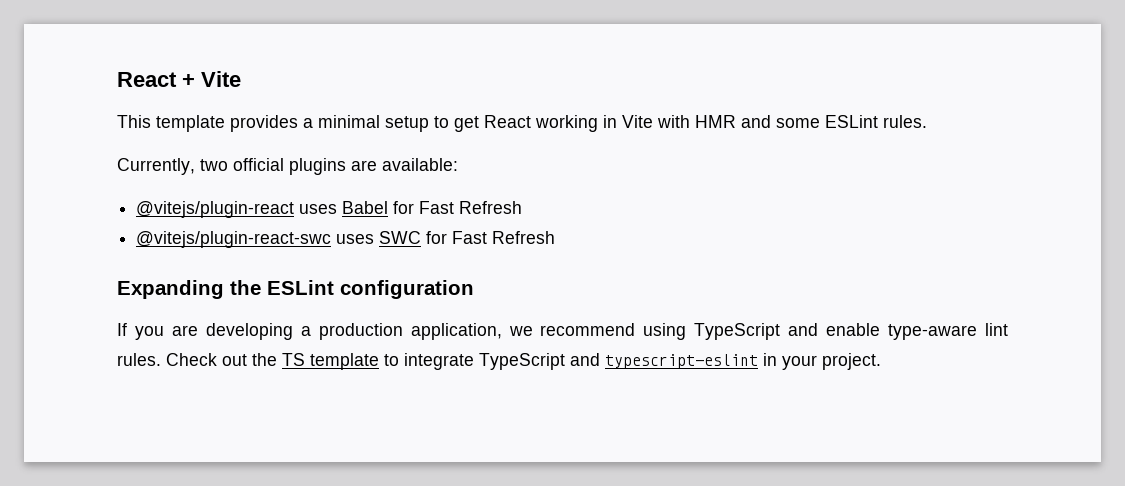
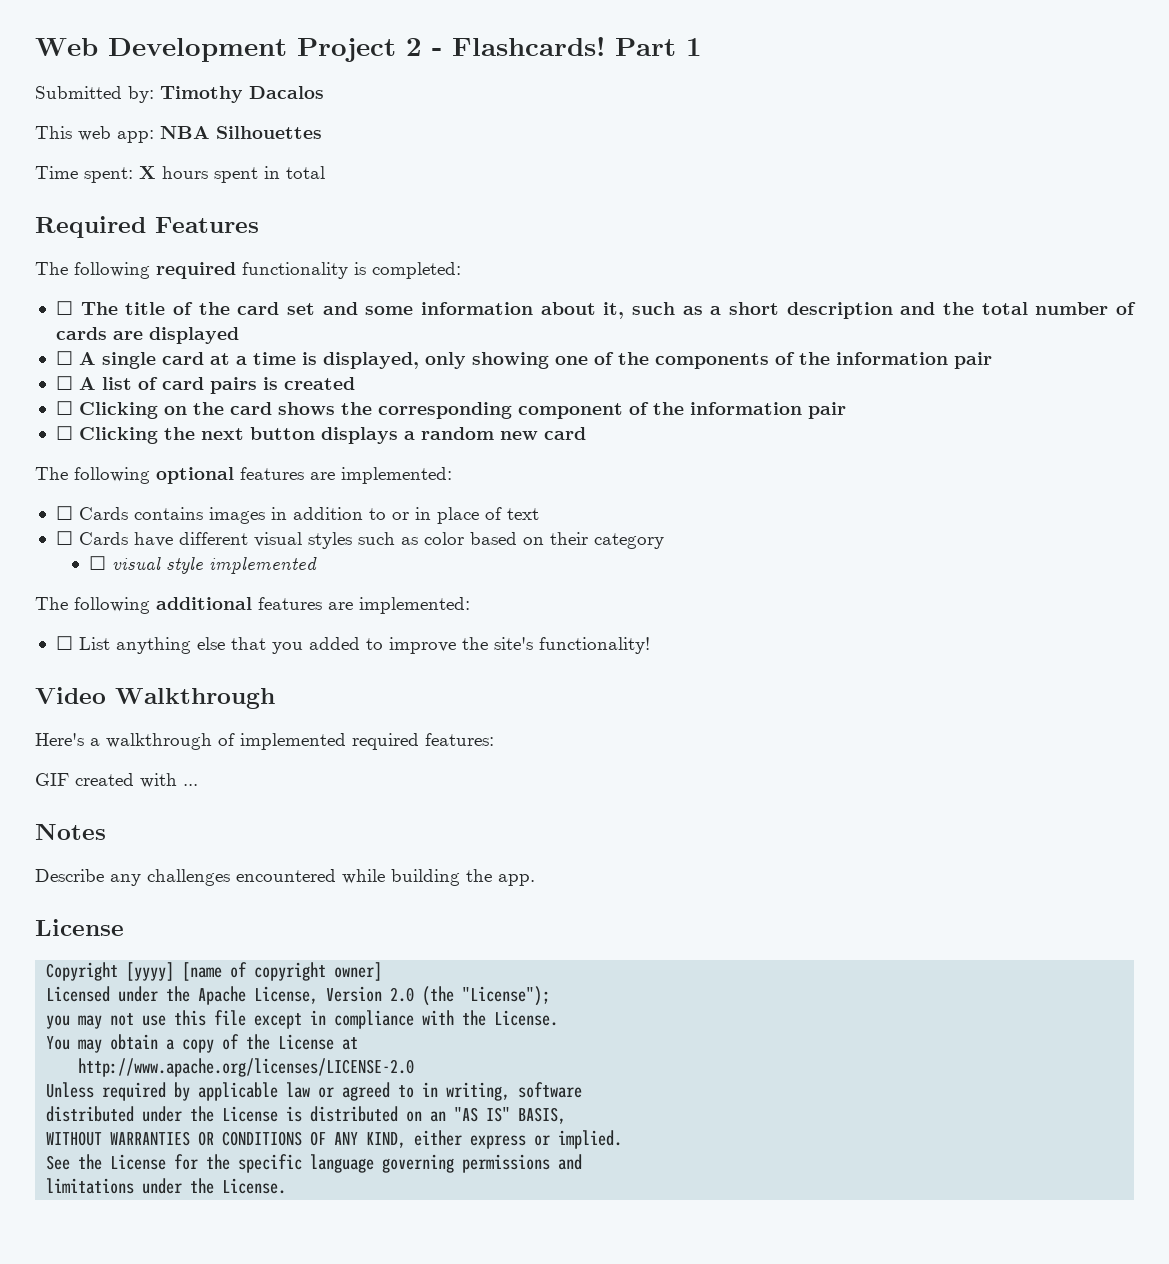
[117,71,241,87] [117,115,927,132] [117,158,458,175] [136,201,523,218] [136,231,556,248] [117,280,474,299] [117,323,1009,340] [117,353,881,370] React + Vite // This template provides a minimal setup to get React working in Vite with HMR and some ESLint rules. // Currently, two official plugins are available: // @vitejs/plugin-react uses Babel for Fast Refresh // @vitejs/plugin-react-swc uses SWC for Fast Refresh // Expanding the ESLint configuration // If you are developing a production application, we recommend using TypeScript and enable type-aware lint rules. Check out the TS template to integrate TypeScript and typescript-eslint in your project. -> [35,36,702,62] [35,86,324,103] [35,126,322,143] [35,166,325,183] [35,216,259,238] [35,262,461,279] [55,301,1137,319] [55,327,239,344] [55,351,992,369] [55,376,355,394] [55,401,846,419] [55,426,586,444] [35,467,452,484] [55,506,539,524] [55,531,664,549] [88,556,317,574] [35,597,470,614] [55,636,650,654] [35,687,275,709] [35,733,494,750] [35,773,198,788] [35,823,106,840] [35,869,535,886] [35,919,124,936] [46,962,383,981] [46,986,551,1006] [46,1010,559,1029] [46,1034,359,1053] [78,1058,415,1077] [46,1082,583,1101] [46,1106,567,1124] [46,1130,623,1149] [46,1154,583,1173] [46,1178,287,1194] Web Development Project 2 - Flashcards! Part 1 // Submitted by: Timothy Dacalos // This web app: NBA Silhouettes // Time spent: X hours spent in total // Required Features // The following required functionality is completed: // ☐ The title of the card set and some information about it, such as a short description and the total number of cards are displayed // ☐ A single card at a time is displayed, only showing one of the components of the information pair // ☐ A list of card pairs is created // ☐ Clicking on the card shows the corresponding component of the information pair // ☐ Clicking the next button displays a random new card // The following optional features are implemented: // ☐ Cards contains images in addition to or in place of text // ☐ Cards have different visual styles such as color based on their category // ☐ visual style implemented // The following additional features are implemented: // ☐ List anything else that you added to improve the site's functionality! // Video Walkthrough // Here's a walkthrough of implemented required features: // GIF created with ... // Notes // Describe any challenges encountered while building the app. // License // Copyright [yyyy] [name of copyright owner] // Licensed under the Apache License, Version 2.0 (the "License"); // you may not use this file except in compliance with the License. // You may obtain a copy of the License at // http://www.apache.org/licenses/LICENSE-2.0 // Unless required by applicable law or agreed to in writing, software // distributed under the License is distributed on an "AS IS" BASIS, // WITHOUT WARRANTIES OR CONDITIONS OF ANY KIND, either express or implied. // See the License for the specific language governing permissions and // limitations under the License.

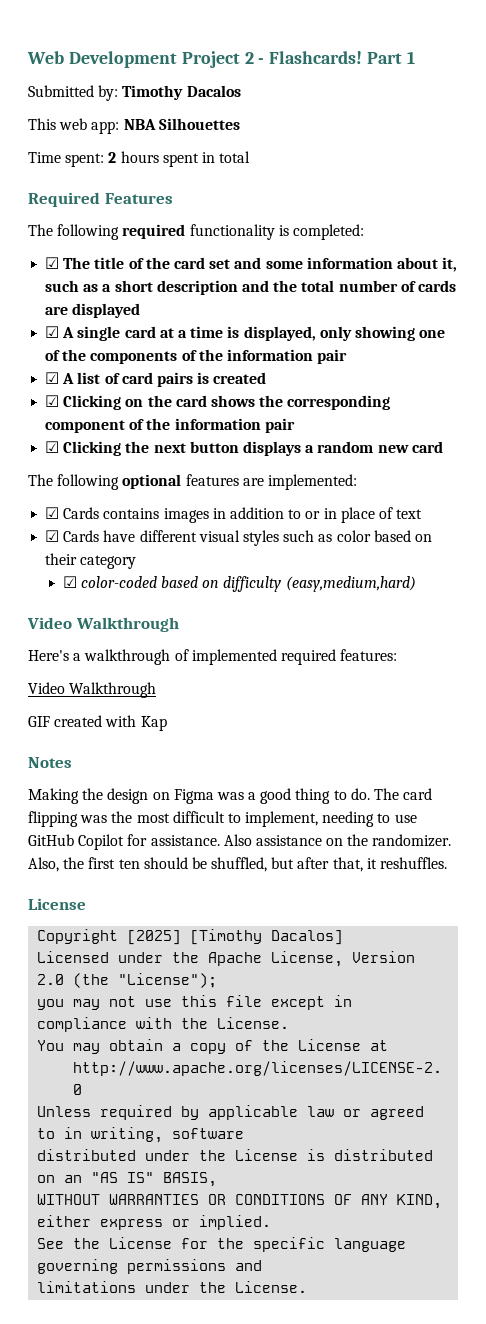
[139,166,156,179] X -> [108,152,117,163] 2
[55,301,73,315] ☐ -> [45,257,60,269] ☑
[55,351,73,365] ☐ -> [45,326,60,338] ☑
[55,376,73,390] ☐ -> [45,372,60,384] ☑
[55,401,73,415] ☐ -> [45,395,60,407] ☑
[55,426,73,440] ☐ -> [45,441,60,453] ☑
[55,506,73,520] ☐ -> [45,507,60,519] ☑
[55,531,73,545] ☐ -> [45,530,60,542] ☑
[88,556,317,574] [35,597,470,614] [55,636,650,654] ☐ visual style implemented // The following additional features are implemented: // ☐ List anything else that you added to improve the site's functionality! -> [62,576,416,592] ☑ color-coded based on difficulty (easy,medium,hard)
(494, 739) none -> [28,682,157,698] // Video Walkthrough
[183,784,198,786] ... -> [140,716,167,731] Kap
[35,869,535,886] [35,919,124,936] [46,962,383,981] Describe any challenges encountered while building the app. // License // Copyright [yyyy] [name of copyright owner] -> [28,788,433,804] [28,811,417,827] [28,834,452,850] [28,857,448,872] [28,898,86,910] [37,929,344,945] Making the design on Figma was a good thing to do. The card flipping was the most difficult to implement, needing to use GitHub Copilot for assistance. Also assistance on the randomizer. Also, the first ten should be shuffled, but after that, it reshuffles. // License // Copyright [2025] [Timothy Dacalos]

